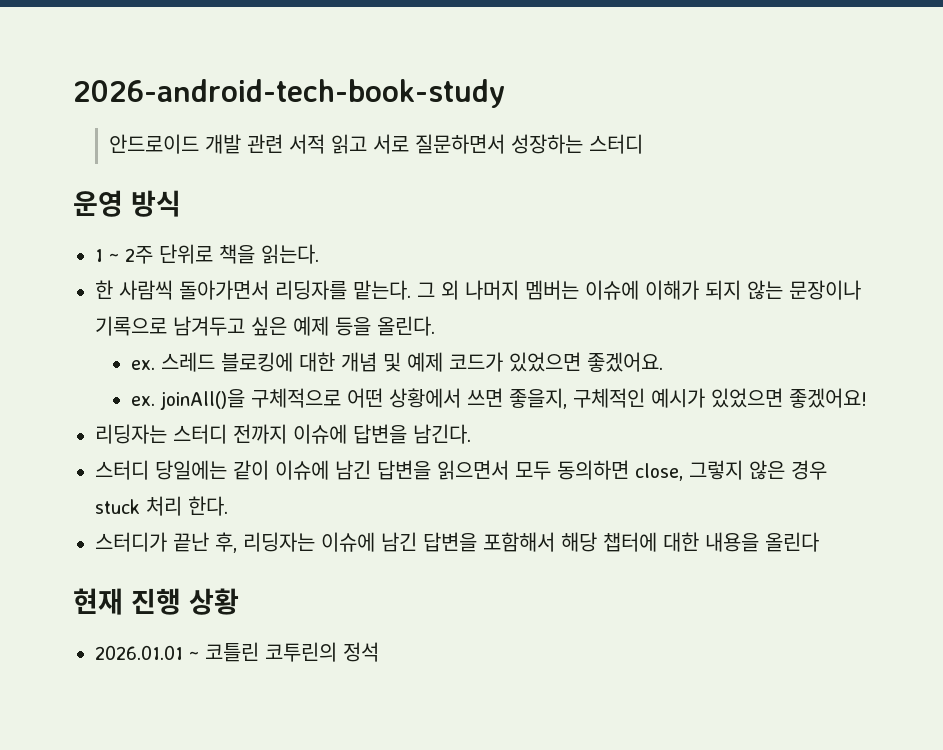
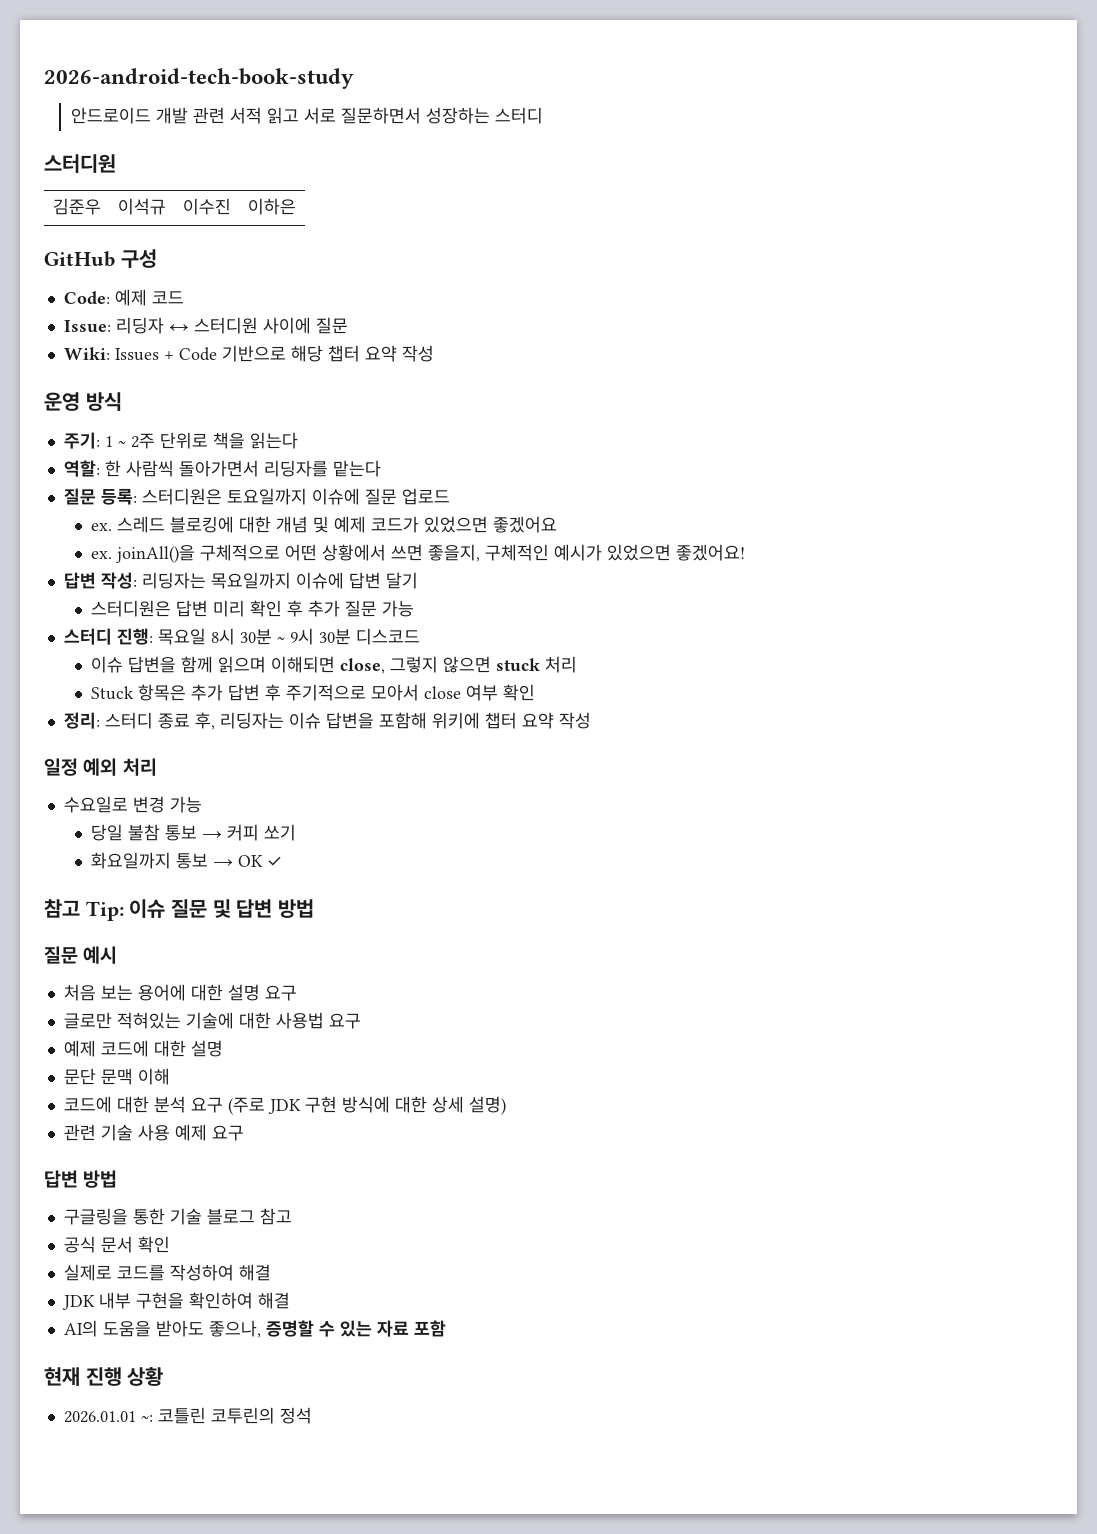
(643, 144) none -> [44,154,116,173] [53,198,101,215] [118,198,166,215] [183,198,231,215] [248,198,296,215] [44,249,157,268] [63,289,184,306] [63,317,348,334] [63,345,434,362] // 스터디원 // 김준우 | 이석규 | 이수진 | 이하은 // GitHub 구성 // Code: 예제 코드 // Issue: 리딩자 ↔ 스터디원 사이에 질문 // Wiki: Issues + Code 기반으로 해당 챕터 요약 작성
(181, 203) none -> [63,432,100,449] 주기:
[261,244,319,264] 읽는다. // -> [249,432,298,449] [63,460,100,477] 읽는다 // 역할:
[353,280,861,300] [95,316,435,336] 맡는다. 그 외 나머지 멤버는 이슈에 이해가 되지 않는 문장이나 기록으로 남겨두고 싶은 예제 등을 올린다. -> [332,460,381,477] [63,488,450,505] 맡는다 // 질문 등록: 스터디원은 토요일까지 이슈에 질문 업로드
[586,352,663,372] 좋겠어요. -> [493,516,558,533] 좋겠어요
[95,424,471,444] [95,460,827,481] [95,496,228,516] [95,532,819,553] 리딩자는 스터디 전까지 이슈에 답변을 남긴다. // 스터디 당일에는 같이 이슈에 남긴 답변을 읽으면서 모두 동의하면 close, 그렇지 않은 경우 stuck 처리 한다. // 스터디가 끝난 후, 리딩자는 이슈에 남긴 답변을 포함해서 해당 챕터에 대한 내용을 올린다 -> [63,572,418,589] [91,600,415,617] [63,628,420,645] [91,656,578,674] [91,684,536,701] [63,712,591,730] [44,758,157,776] [63,796,202,813] [91,824,297,841] [91,852,283,869] [44,899,315,921] [44,946,118,964] [63,984,297,1001] [63,1012,361,1029] [63,1040,223,1057] [63,1068,170,1085] [63,1096,506,1115] [63,1124,244,1141] [44,1170,118,1188] [63,1208,292,1225] [63,1236,170,1253] [63,1264,271,1281] [61,1292,290,1310] [63,1320,446,1338] 답변 작성: 리딩자는 목요일까지 이슈에 답변 달기 // 스터디원은 답변 미리 확인 후 추가 질문 가능 // 스터디 진행: 목요일 8시 30분 ~ 9시 30분 디스코드 // 이슈 답변을 함께 읽으며 이해되면 close, 그렇지 않으면 stuck 처리 // Stuck 항목은 추가 답변 후 주기적으로 모아서 close 여부 확인 // 정리: 스터디 종료 후, 리딩자는 이슈 답변을 포함해 위키에 챕터 요약 작성 // 일정 예외 처리 // 수요일로 변경 가능 // 당일 불참 통보 → 커피 쏘기 // 화요일까지 통보 → OK ✓ // 참고 Tip: 이슈 질문 및 답변 방법 // 질문 예시 // 처음 보는 용어에 대한 설명 요구 // 글로만 적혀있는 기술에 대한 사용법 요구 // 예제 코드에 대한 설명 // 문단 문맥 이해 // 코드에 대한 분석 요구 (주로 JDK 구현 방식에 대한 상세 설명) // 관련 기술 사용 예제 요구 // 답변 방법 // 구글링을 통한 기술 블로그 참고 // 공식 문서 확인 // 실제로 코드를 작성하여 해결 // JDK 내부 구현을 확인하여 해결 // AI의 도움을 받아도 좋으나, 증명할 수 있는 자료 포함
[189,651,199,660] ~ -> [140,1415,153,1422] ~:

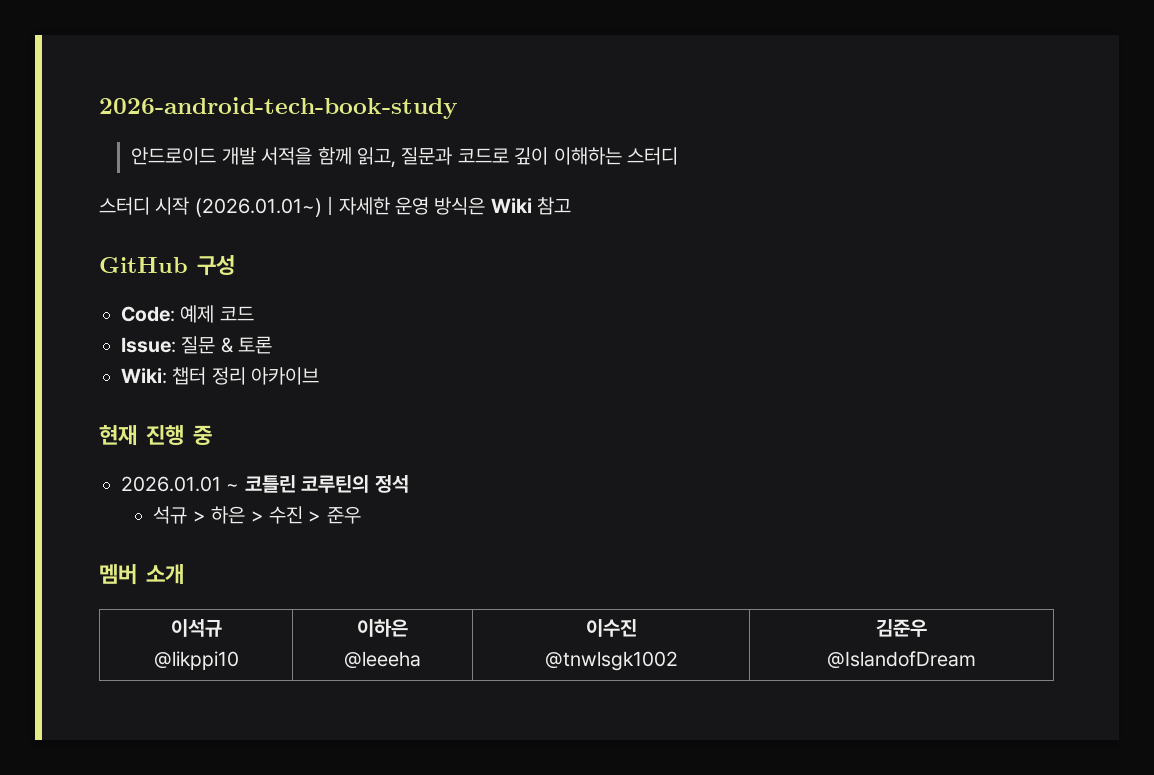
[193,107,544,124] [44,154,116,173] [53,198,101,215] [118,198,166,215] [183,198,231,215] [248,198,296,215] 관련 서적 읽고 서로 질문하면서 성장하는 스터디 // 스터디원 // 김준우 | 이석규 | 이수진 | 이하은 -> [261,147,679,168] [99,196,572,217] 서적을 함께 읽고, 질문과 코드로 깊이 이해하는 스터디 // 스터디 시작 (2026.01.01~) | 자세한 운영 방식은 Wiki 참고
[115,317,348,334] 리딩자 ↔ 스터디원 사이에 질문 -> [181,336,273,354] 질문 & 토론
[114,345,434,362] [44,392,122,411] [63,432,298,449] [63,460,381,477] [63,488,450,505] [91,516,558,533] [91,544,746,563] [63,572,418,589] [91,600,415,617] [63,628,420,645] [91,656,578,674] [91,684,536,701] [63,712,591,730] [44,758,157,776] [63,796,202,813] [91,824,297,841] [91,852,283,869] [44,899,315,921] [44,946,118,964] [63,984,297,1001] [63,1012,361,1029] [63,1040,223,1057] [63,1068,170,1085] [63,1096,506,1115] [63,1124,244,1141] [44,1170,118,1188] [63,1208,292,1225] [63,1236,170,1253] [63,1264,271,1281] [61,1292,290,1310] [63,1320,446,1338] Issues + Code 기반으로 해당 챕터 요약 작성 // 운영 방식 // 주기: 1 ~ 2주 단위로 책을 읽는다 // 역할: 한 사람씩 돌아가면서 리딩자를 맡는다 // 질문 등록: 스터디원은 토요일까지 이슈에 질문 업로드 // ex. 스레드 블로킹에 대한 개념 및 예제 코드가 있었으면 좋겠어요 // ex. joinAll()을 구체적으로 어떤 상황에서 쓰면 좋을지, 구체적인 예시가 있었으면 좋겠어요! // 답변 작성: 리딩자는 목요일까지 이슈에 답변 달기 // 스터디원은 답변 미리 확인 후 추가 질문 가능 // 스터디 진행: 목요일 8시 30분 ~ 9시 30분 디스코드 // 이슈 답변을 함께 읽으며 이해되면 close, 그렇지 않으면 stuck 처리 // Stuck 항목은 추가 답변 후 주기적으로 모아서 close 여부 확인 // 정리: 스터디 종료 후, 리딩자는 이슈 답변을 포함해 위키에 챕터 요약 작성 // 일정 예외 처리 // 수요일로 변경 가능 // 당일 불참 통보 → 커피 쏘기 // 화요일까지 통보 → OK ✓ // 참고 Tip: 이슈 질문 및 답변 방법 // 질문 예시 // 처음 보는 용어에 대한 설명 요구 // 글로만 적혀있는 기술에 대한 사용법 요구 // 예제 코드에 대한 설명 // 문단 문맥 이해 // 코드에 대한 분석 요구 (주로 JDK 구현 방식에 대한 상세 설명) // 관련 기술 사용 예제 요구 // 답변 방법 // 구글링을 통한 기술 블로그 참고 // 공식 문서 확인 // 실제로 코드를 작성하여 해결 // JDK 내부 구현을 확인하여 해결 // AI의 도움을 받아도 좋으나, 증명할 수 있는 자료 포함 -> [172,367,320,385] 챕터 정리 아카이브
[127,1367,164,1386] 상황 -> [193,425,212,446] 중
[140,1407,312,1424] ~: 코틀린 코투린의 정석 -> [226,475,409,493] [153,506,361,524] [99,564,184,585] [170,619,222,637] [153,651,239,670] [357,619,408,637] [344,651,421,669] [585,619,637,637] [544,651,678,671] [876,619,927,637] [827,651,976,669] ~ 코틀린 코루틴의 정석 // 석규 > 하은 > 수진 > 준우 // 멤버 소개 // 이석규 // @likppi10 | 이하은 // @leeeha | 이수진 // @tnwlsgk1002 | 김준우 // @IslandofDream

